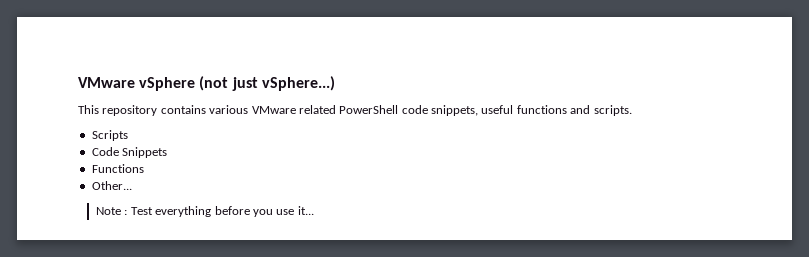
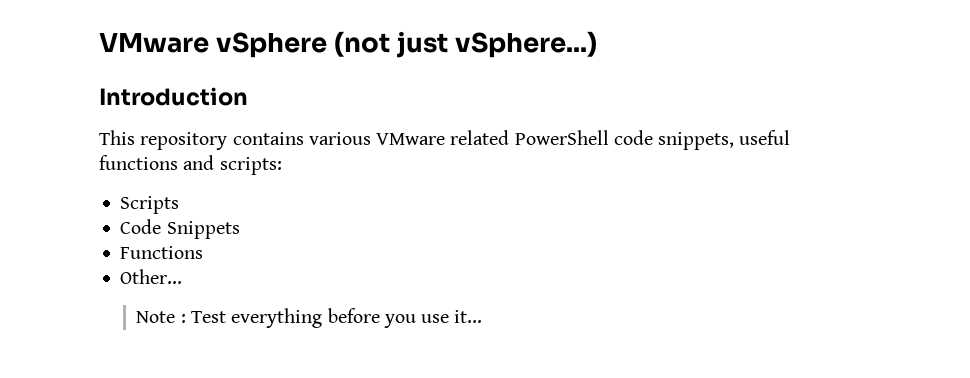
(335, 83) none -> [99,87,248,106] // Introduction
[593,105,632,116] scripts. -> [219,157,282,175] scripts:

